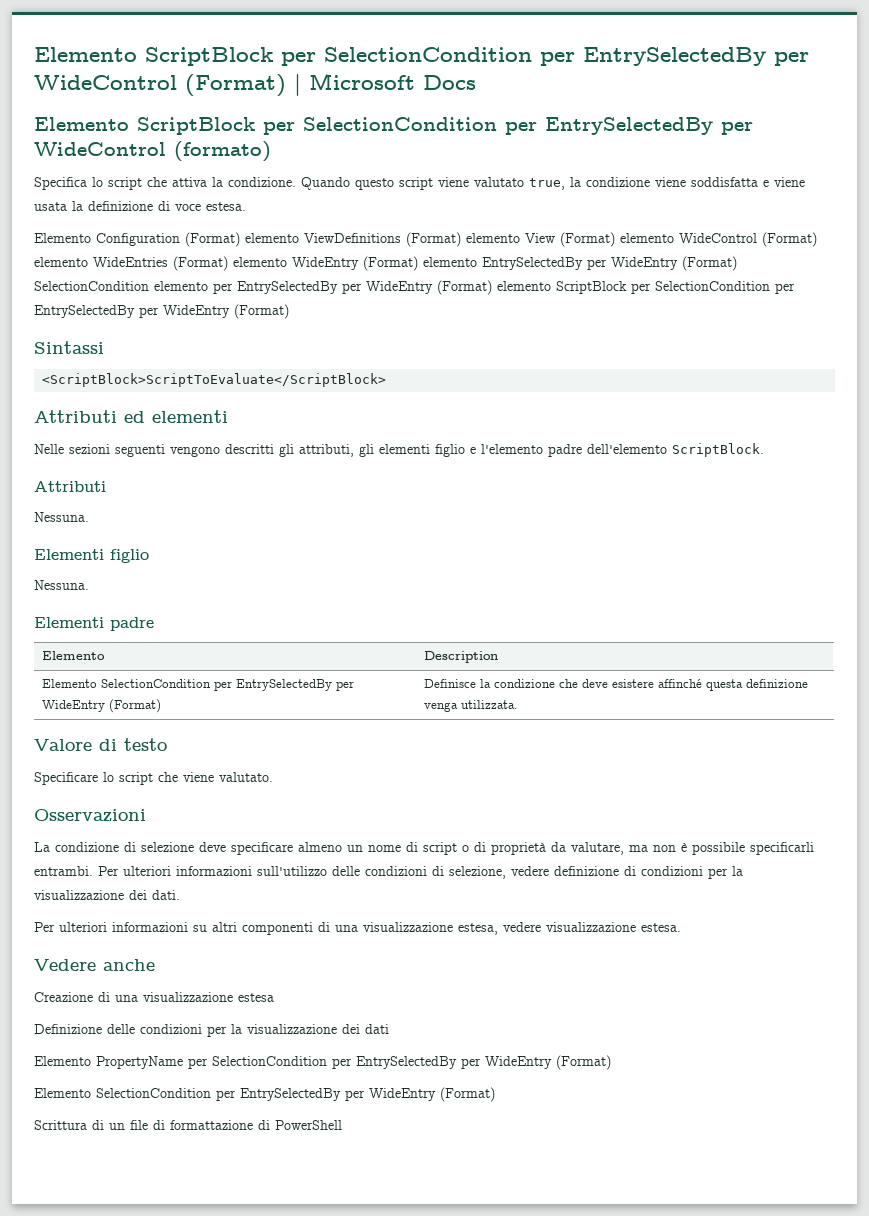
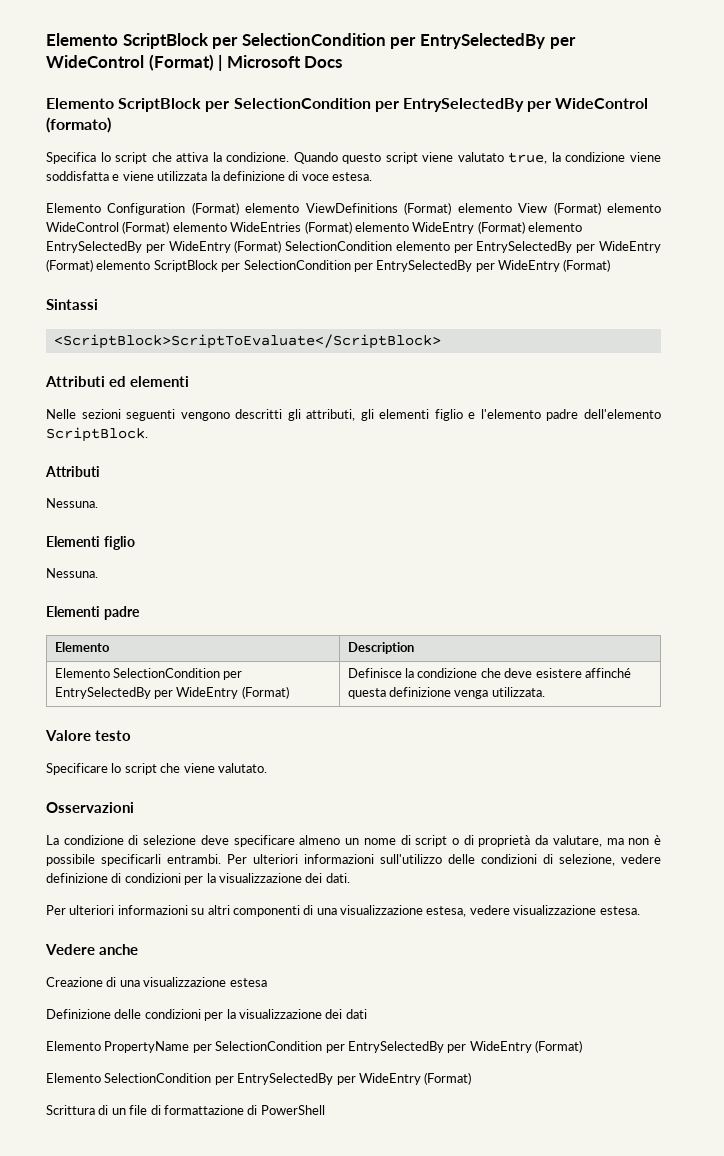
[34,202,67,211] usata -> [157,171,208,181] utilizzata
[99,739,117,751] di -> (91, 735) none

